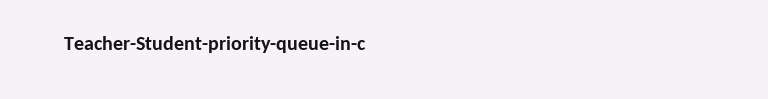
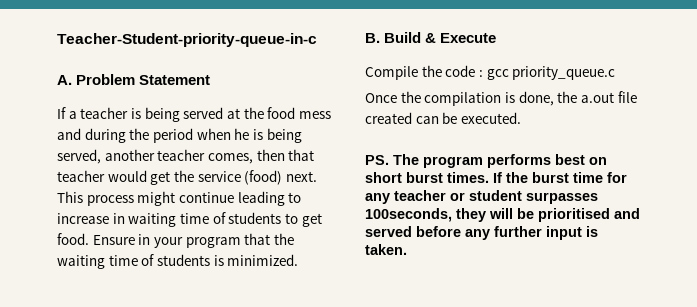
(366, 44) none -> [57,74,211,85] [57,107,331,122] [57,128,302,143] [57,149,315,164] [57,170,317,185] [57,191,302,206] [57,212,322,227] [57,233,294,248] [57,254,299,269] [365,32,497,43] [365,65,616,80] [365,91,637,106] [365,112,521,124] [365,154,607,168] [365,172,627,183] [365,190,598,204] [365,208,640,222] [365,226,598,240] [365,244,407,255] // A. Problem Statement // If a teacher is being served at the food mess and during the period when he is being served, another teacher comes, then that teacher would get the service (food) next. This process might continue leading to increase in waiting time of students to get food. Ensure in your program that the waiting time of students is minimized. // B. Build & Execute // Compile the code : gcc priority_queue.c // Once the compilation is done, the a.out file created can be executed. // PS. The program performs best on short burst times. If the burst time for any teacher or student surpasses 100seconds, they will be prioritised and served before any further input is taken.

